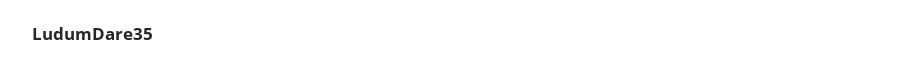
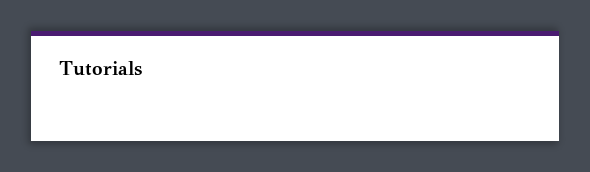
[32,27,153,40] LudumDare35 -> [59,61,142,76] Tutorials

